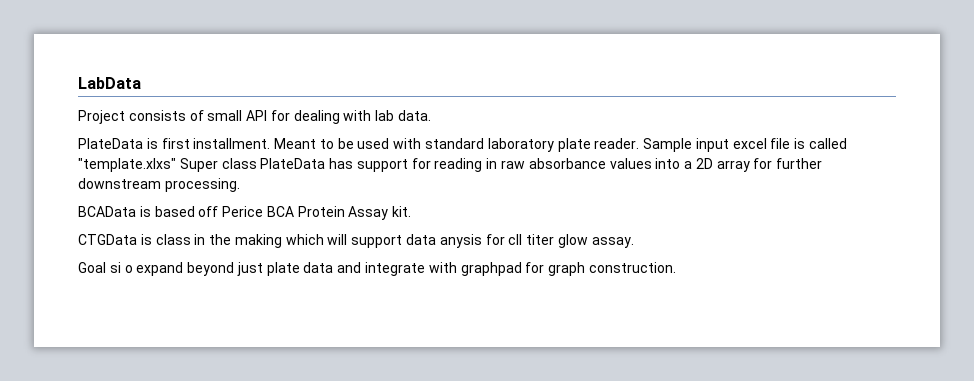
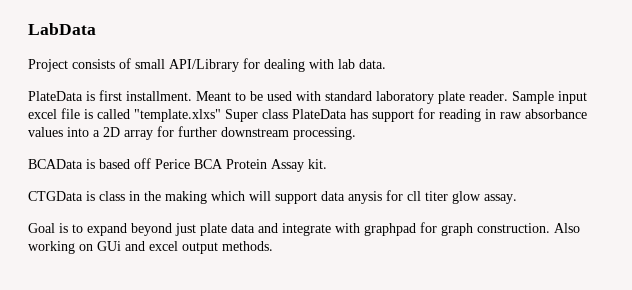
[246,110,268,121] API -> [169,59,239,72] API/Library
[109,262,133,273] si o -> [59,223,83,233] is to
(676, 267) none -> [554,223,580,233] [28,241,273,254] Also working on GUi and excel output methods.

